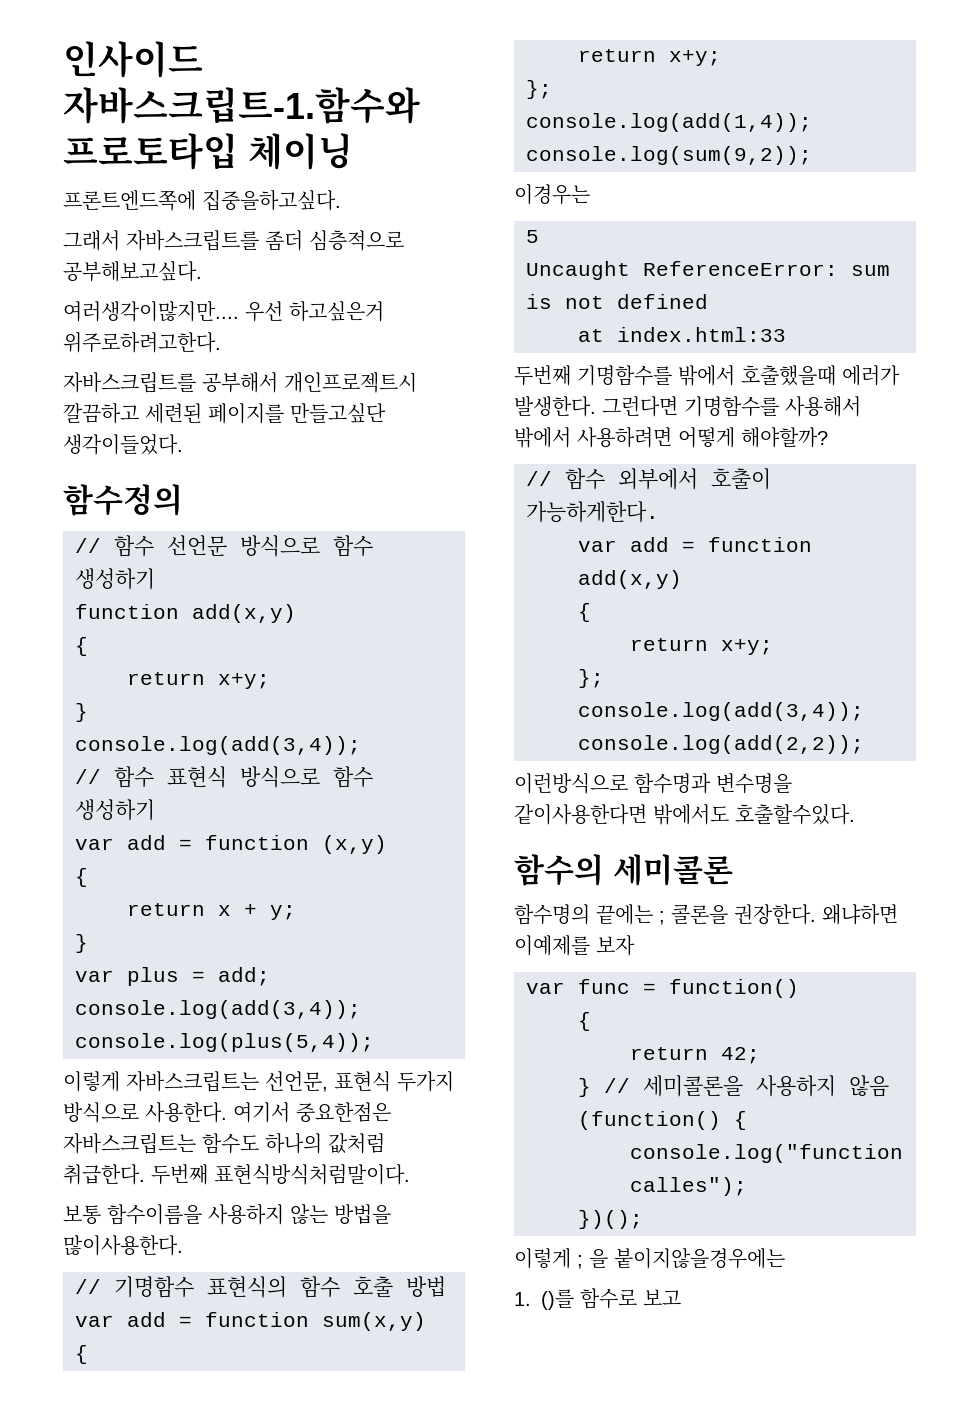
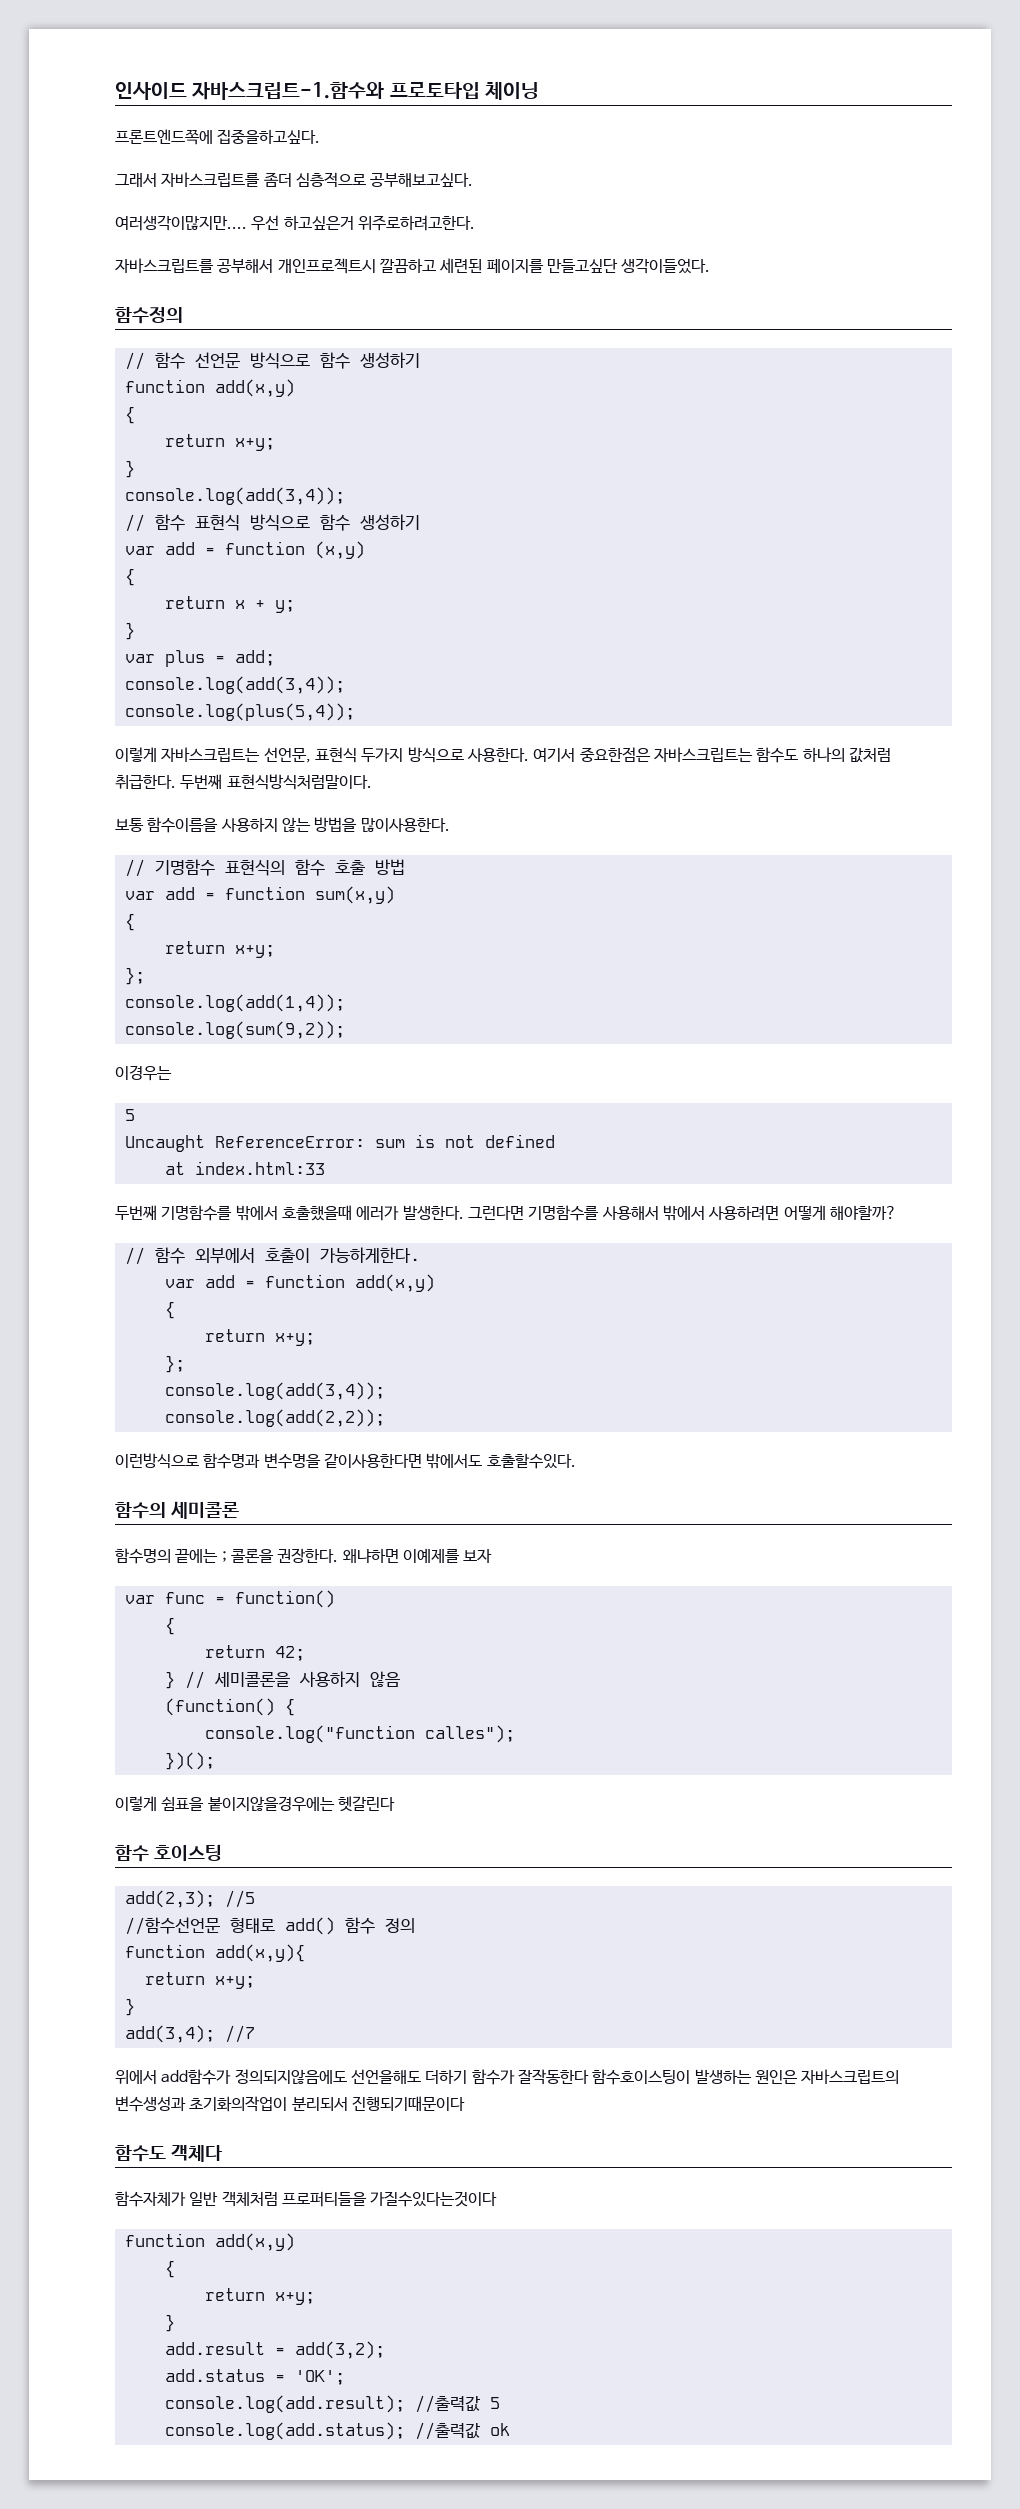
[577,1249,608,1269] ; 을 -> [161,1796,205,1811] 쉼표을
[514,1288,681,1310] // 1. ()를 함수로 보고 -> [337,1796,395,1812] [115,1844,222,1862] [124,1890,255,1908] [124,1917,415,1935] [124,1944,305,1962] [144,1972,255,1989] [124,1998,135,2016] [124,2025,255,2043] [115,2069,900,2085] [115,2096,465,2112] [115,2144,222,2162] [115,2191,498,2207] [124,2233,295,2251] [164,2260,175,2278] [204,2288,315,2305] [164,2314,175,2332] [164,2341,385,2359] [164,2369,345,2385] [164,2395,500,2413] [164,2422,510,2440] 헷갈린다 // 함수 호이스팅 // add(2,3); //5 // //함수선언문 형태로 add() 함수 정의 // function add(x,y){ // return x+y; // } // add(3,4); //7 // 위에서 add함수가 정의되지않음에도 선언을해도 더하기 함수가 잘작동한다 함수호이스팅이 발생하는 원인은 자바스크립트의 변수생성과 초기화의작업이 분리되서 진행되기때문이다 // 함수도 객체다 // 함수자체가 일반 객체처럼 프로퍼티들을 가질수있다는것이다 // function add(x,y) // { // return x+y; // } // add.result = add(3,2); // add.status = 'OK'; // console.log(add.result); //출력값 5 // console.log(add.status); //출력값 ok

